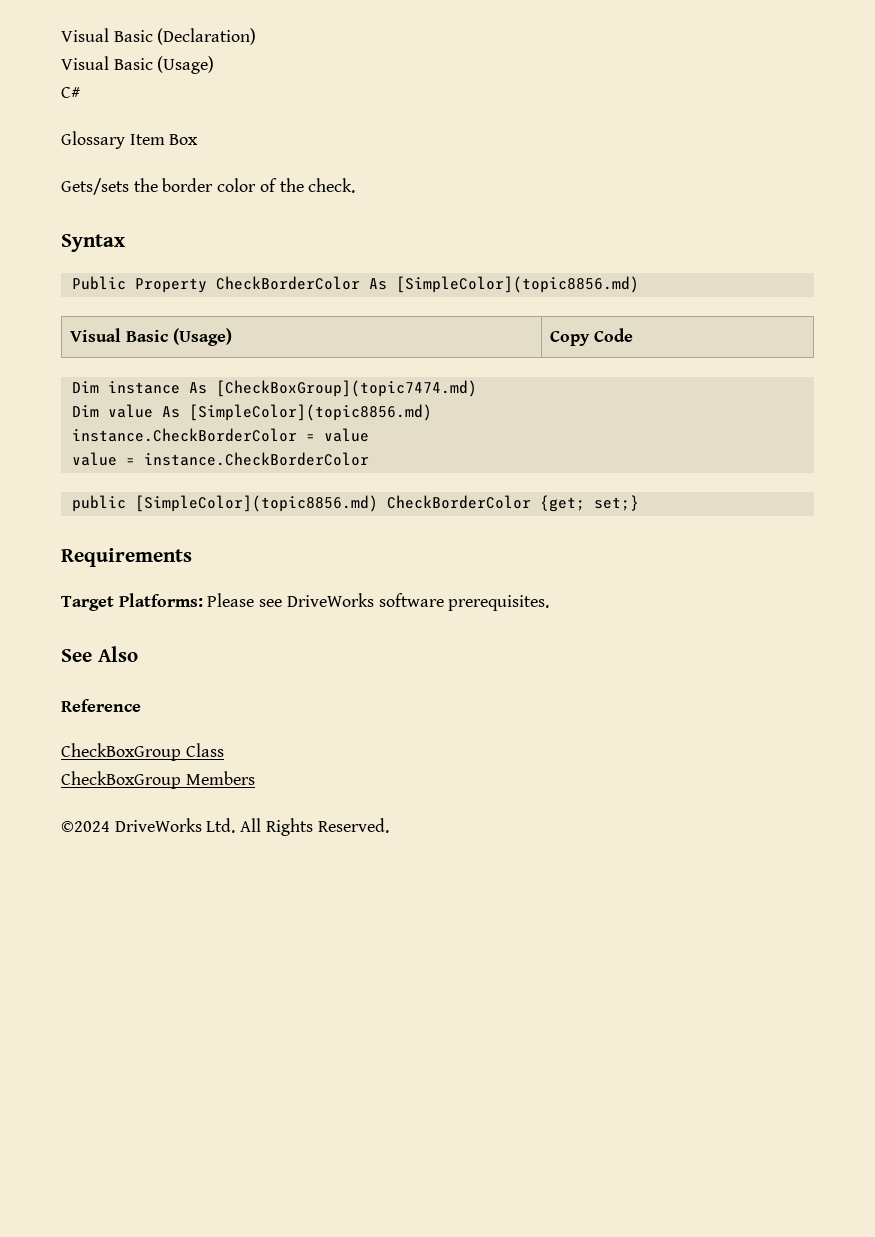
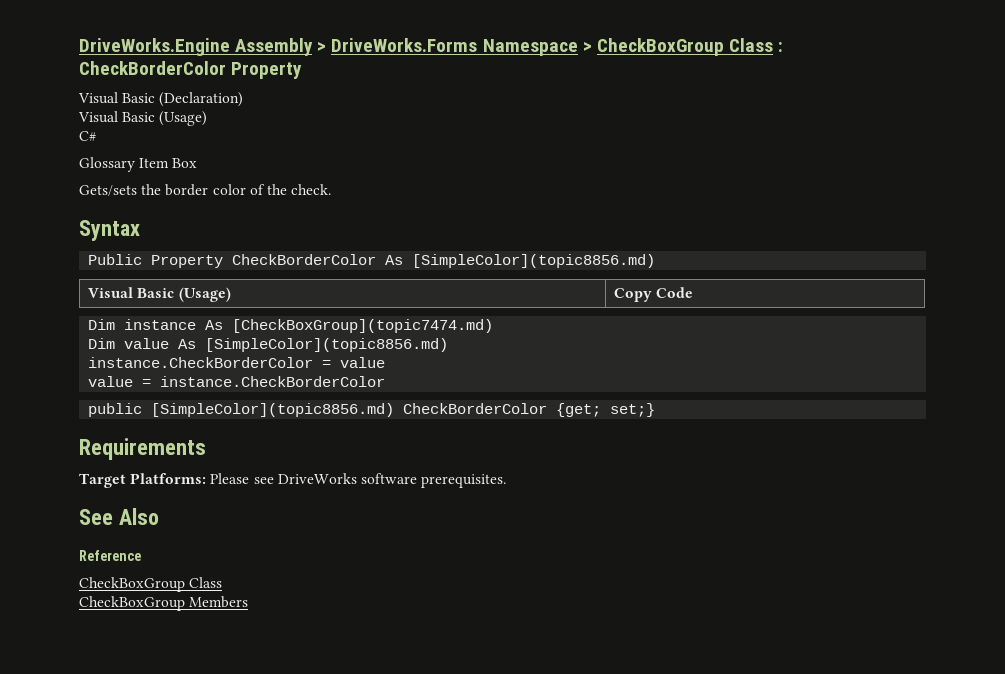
(61, 35) none -> [79,38,784,56] [79,61,303,79] DriveWorks.Engine Assembly > DriveWorks.Forms Namespace > CheckBoxGroup Class : CheckBorderColor Property //
[61,818,389,836] // ©2024 DriveWorks Ltd. All Rights Reserved. -> (249, 602) none

